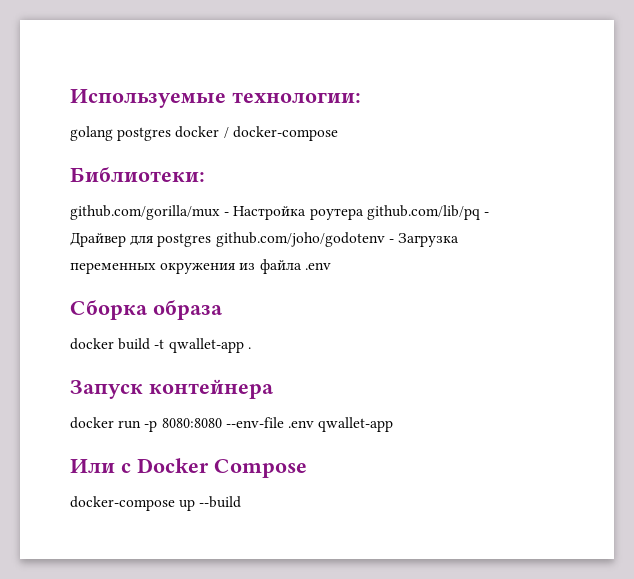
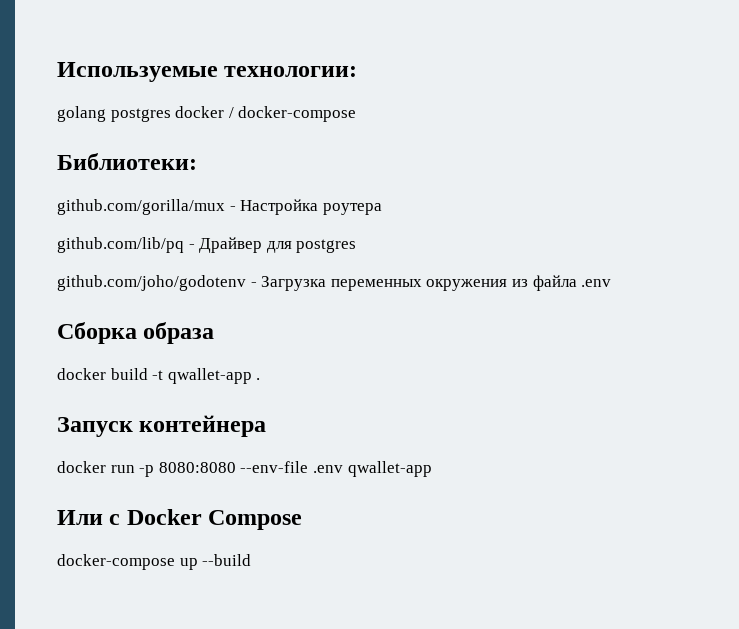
(364, 214) none -> (382, 209) //
(212, 240) none -> (357, 246) //

